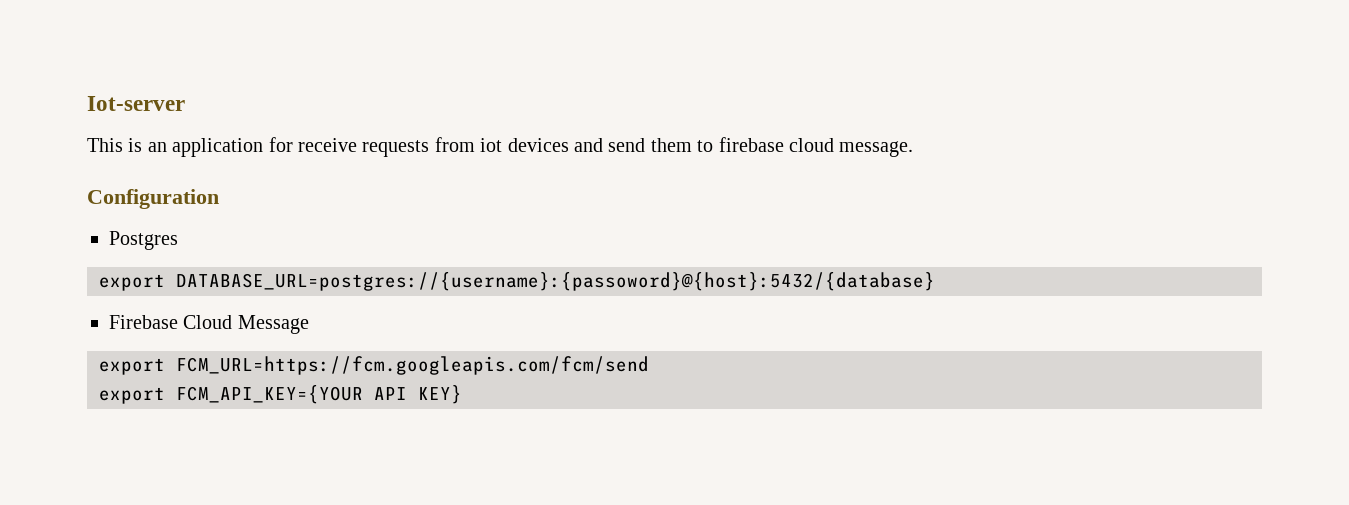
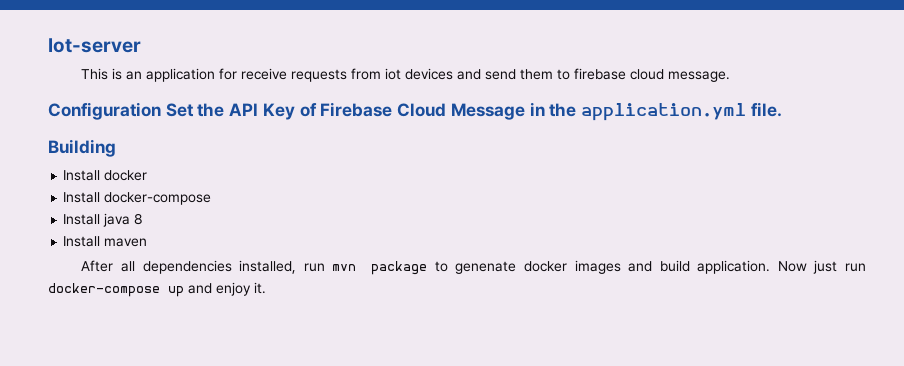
[109,231,178,250] [99,272,935,291] [109,315,309,334] [99,356,649,375] [99,385,462,404] // Postgres // export DATABASE_URL=postgres://{username}:{passoword}@{host}:5432/{database} // Firebase Cloud Message // export FCM_URL=https://fcm.googleapis.com/fcm/send // export FCM_API_KEY={YOUR API KEY} -> [165,102,782,121] [48,139,116,157] [63,170,148,181] [63,192,212,205] [63,213,143,227] [63,236,148,247] [81,260,867,275] [48,282,266,297] Set the API Key of Firebase Cloud Message in the application.yml file. // Building // Install docker // Install docker-compose // Install java 8 // Install maven // After all dependencies installed, run mvn package to genenate docker images and build application. Now just run docker-compose up and enjoy it.

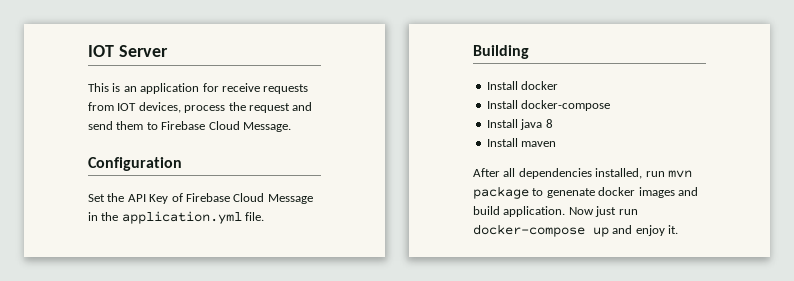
[48,38,141,53] Iot-server -> [88,45,168,57] IOT Server
[385,68,454,80] iot devices -> [117,102,290,113] IOT devices, process the request
[574,68,731,82] firebase cloud message. -> [161,121,291,132] Firebase Cloud Message.
(161, 111) none -> (182, 164) //

